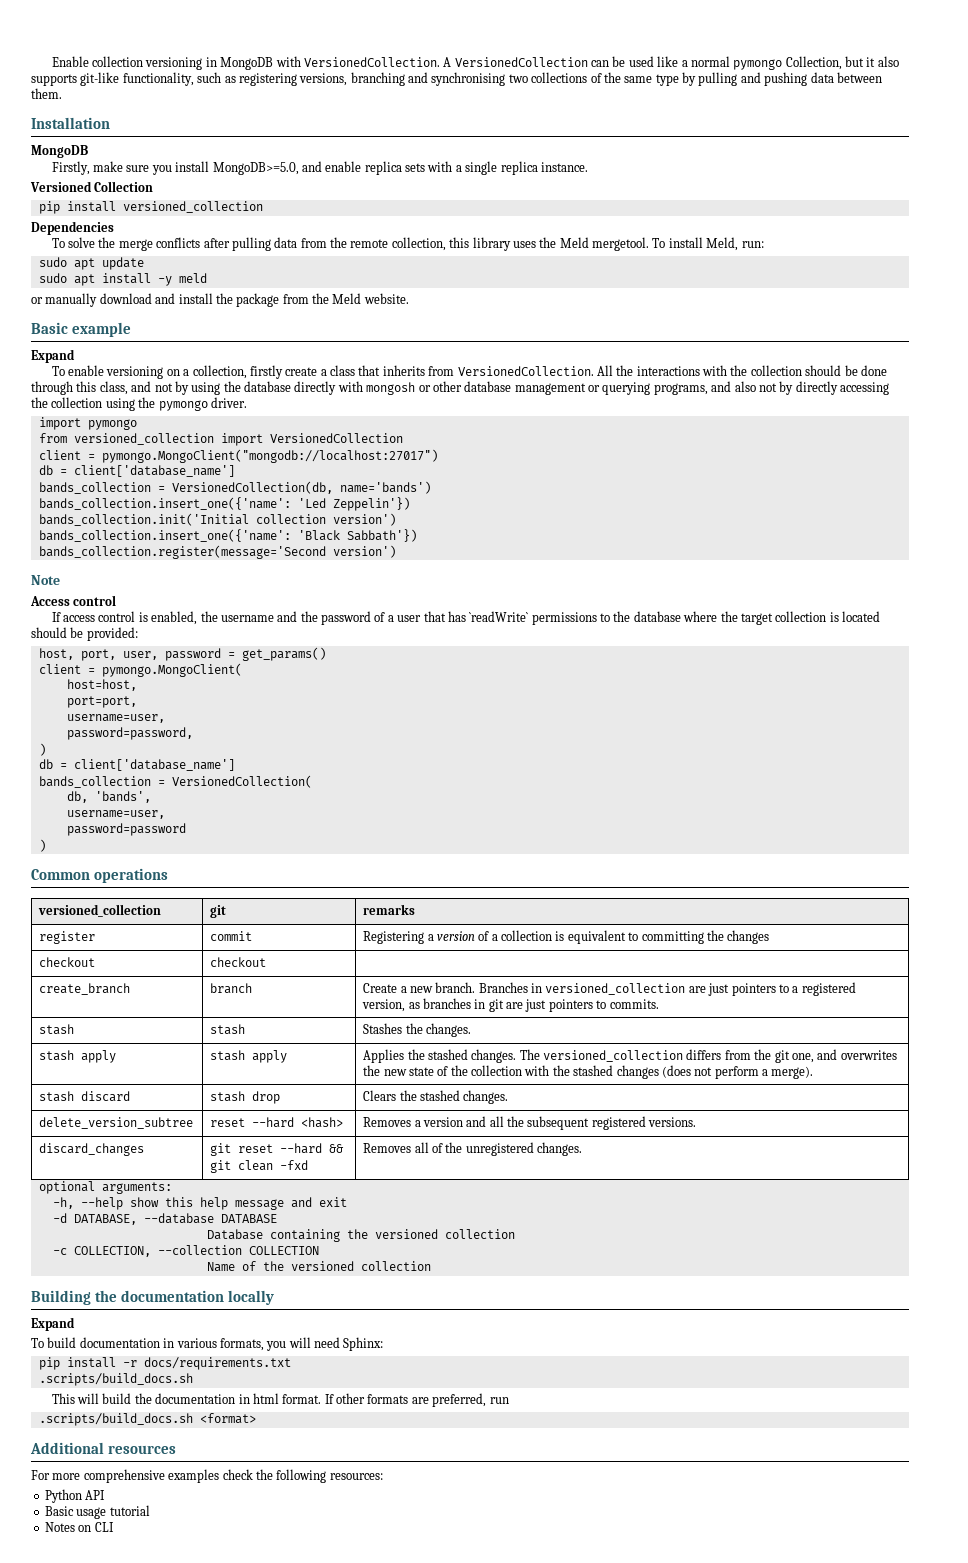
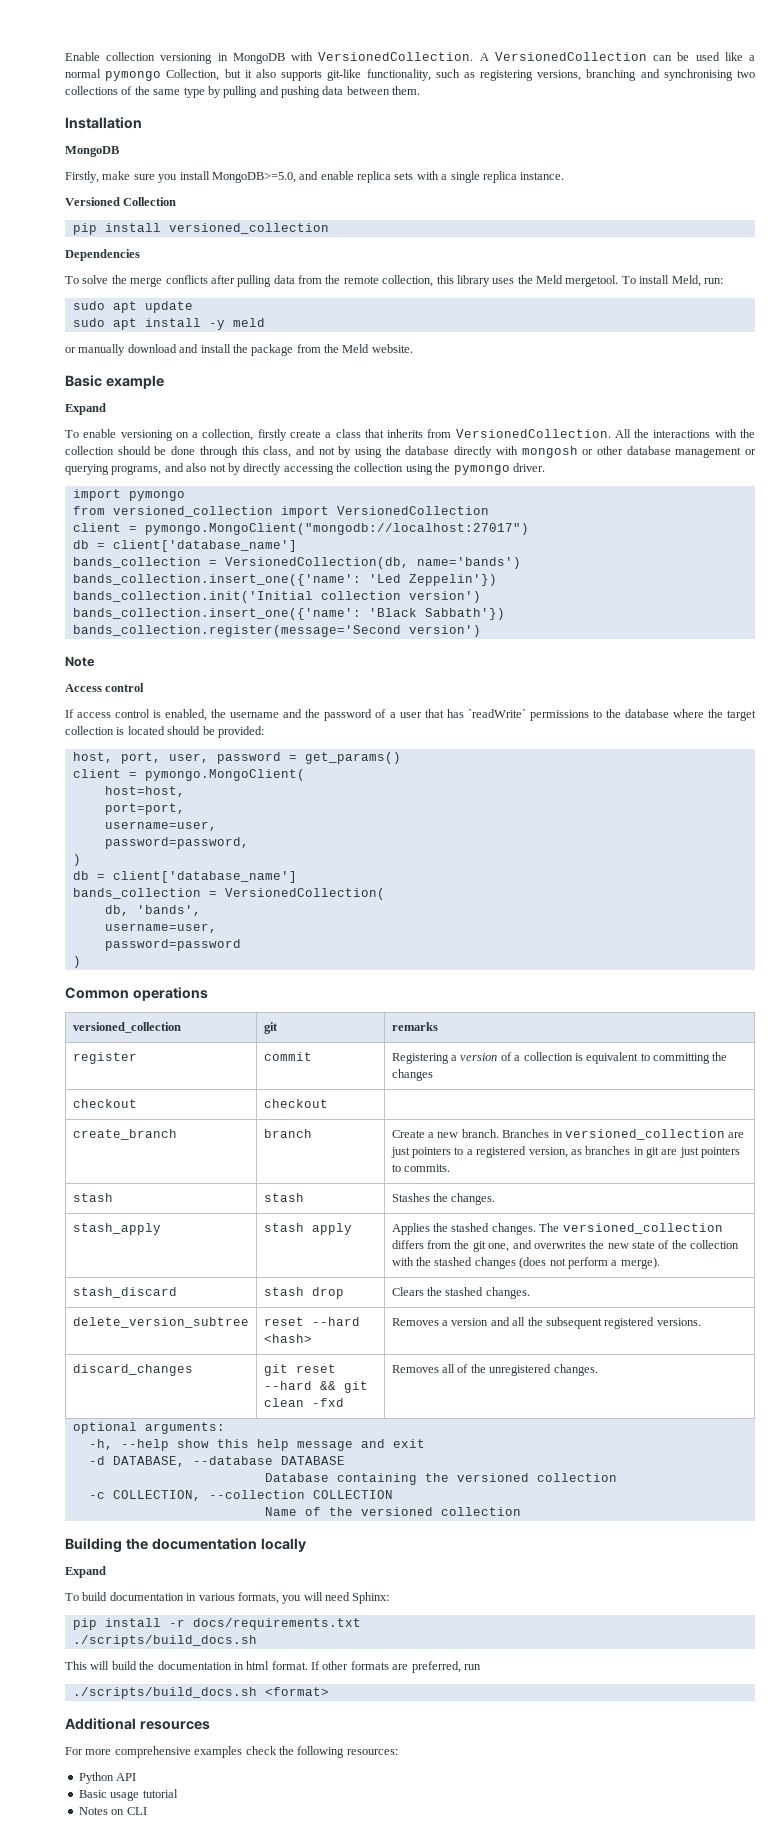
[39,1050,117,1063] stash apply -> [72,1223,161,1235] stash_apply
[39,1091,131,1102] stash discard -> [72,1287,177,1298] stash_discard
[38,1373,193,1386] .scripts/build_docs.sh -> [72,1635,257,1647] ./scripts/build_docs.sh
[38,1413,193,1426] .scripts/build_docs.sh -> [72,1687,257,1699] ./scripts/build_docs.sh

